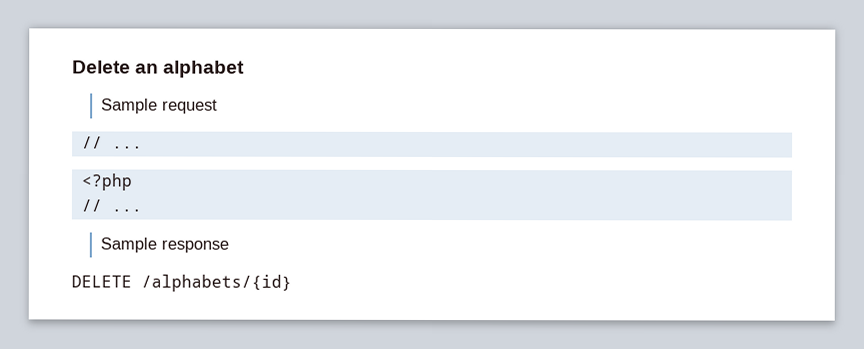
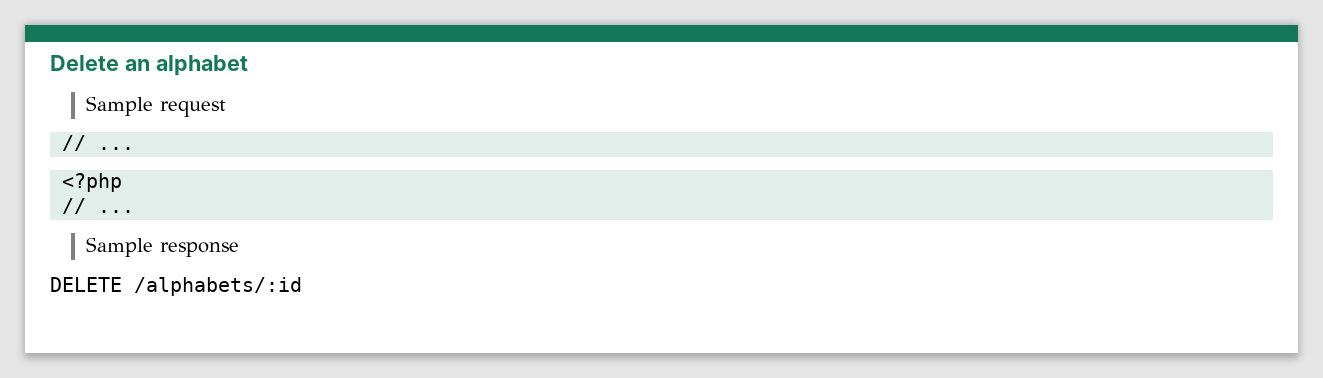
[141,274,292,292] /alphabets/{id} -> [134,277,302,296] /alphabets/:id

